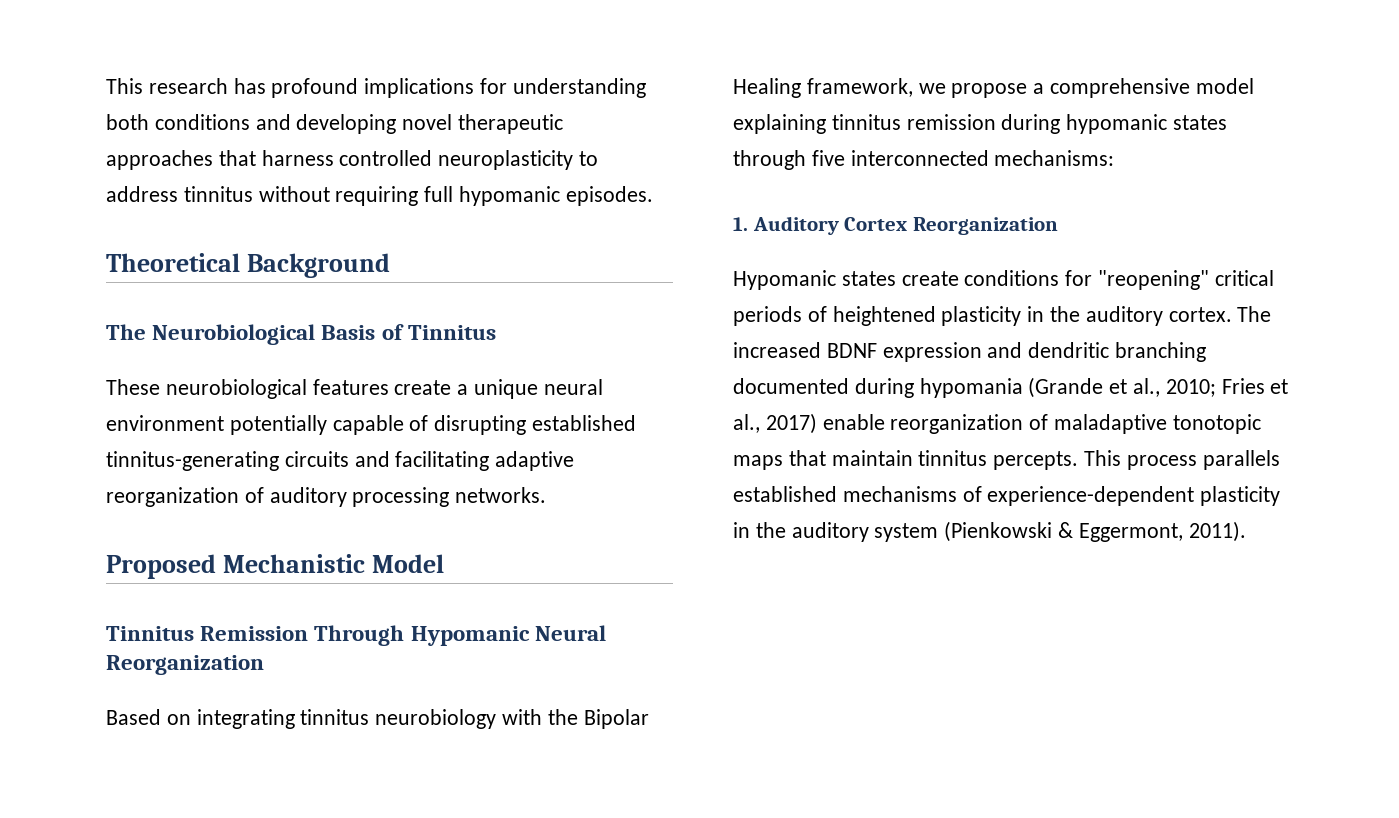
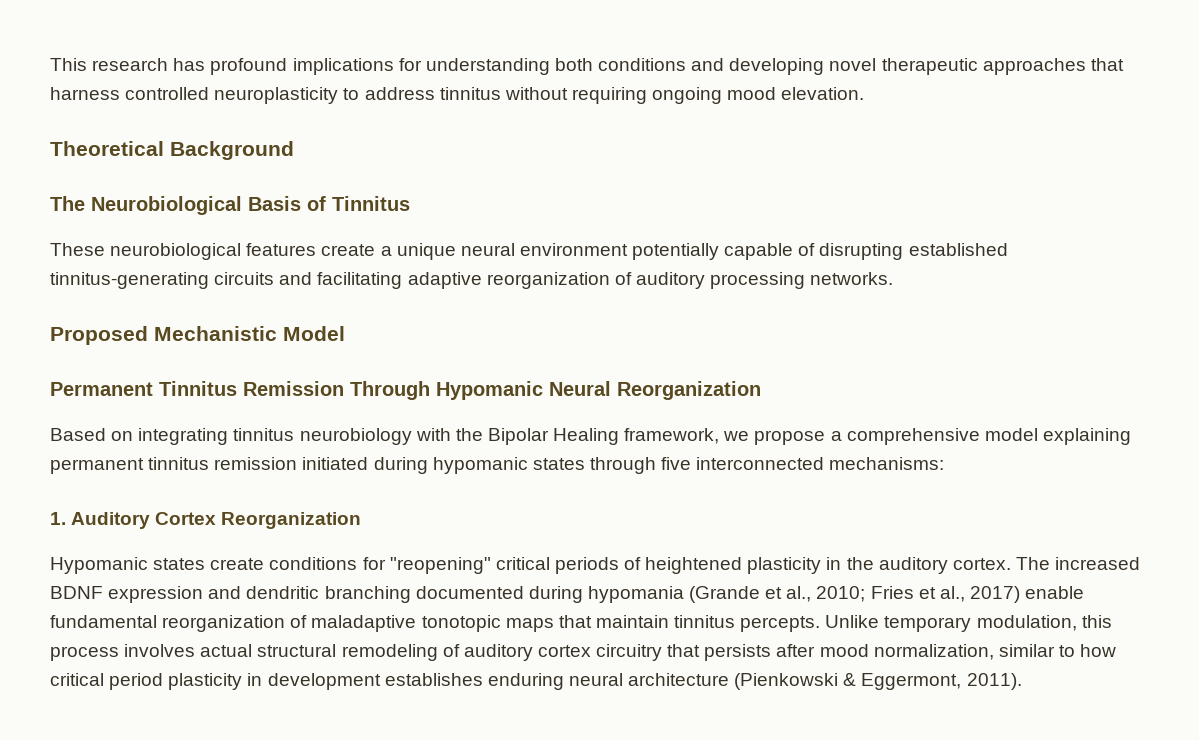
[424,186,653,206] full hypomanic episodes. -> [652,87,865,104] ongoing mood elevation.
(445, 563) none -> [50,382,153,396] Permanent
(826, 124) none -> [50,458,144,474] permanent
(996, 122) none -> [302,457,369,470] initiated
(885, 422) none -> [50,615,157,628] fundamental
[1084,450,1280,470] [733,486,1281,506] [733,522,939,542] This process parallels established mechanisms of experience-dependent plasticity in the auditory system -> [825,615,1112,632] [50,644,1117,661] [50,673,730,690] Unlike temporary modulation, this process involves actual structural remodeling of auditory cortex circuitry that persists after mood normalization, similar to how critical period plasticity in development establishes enduring neural architecture

